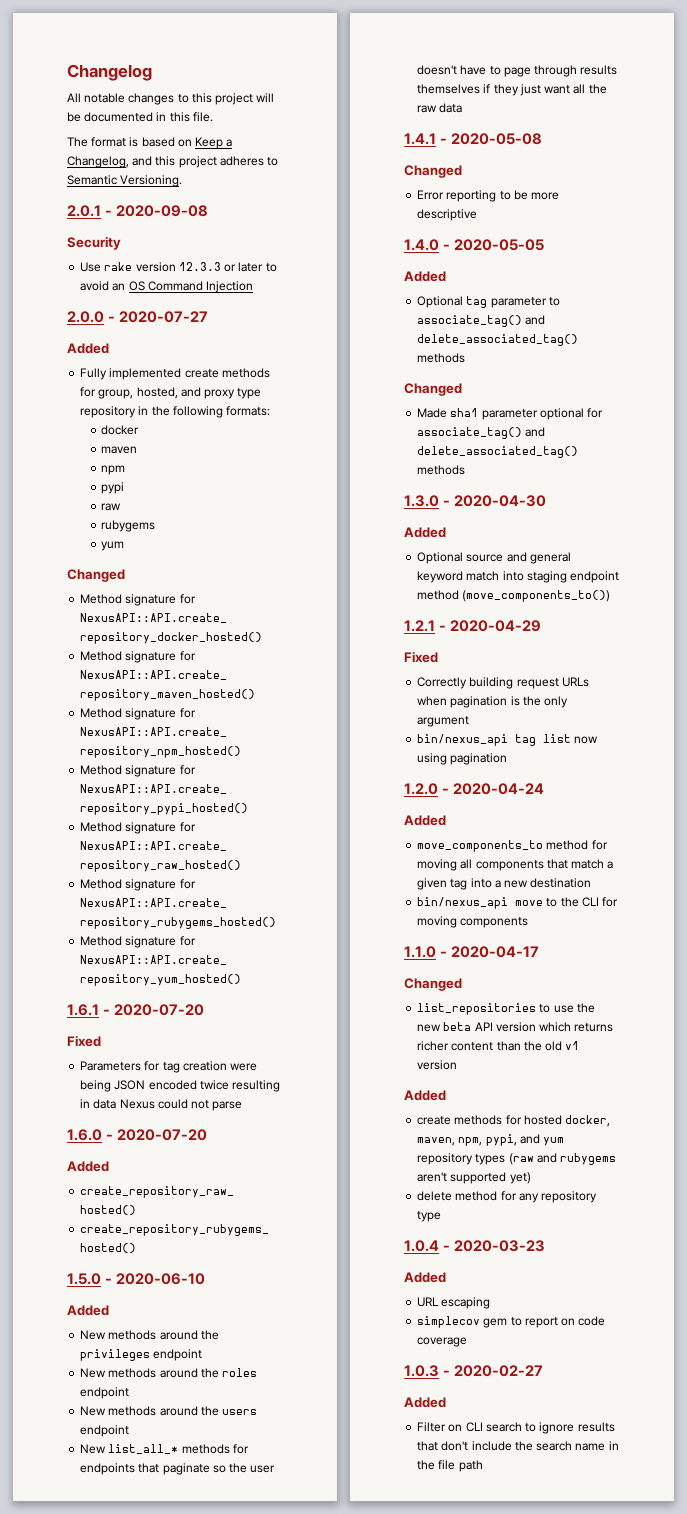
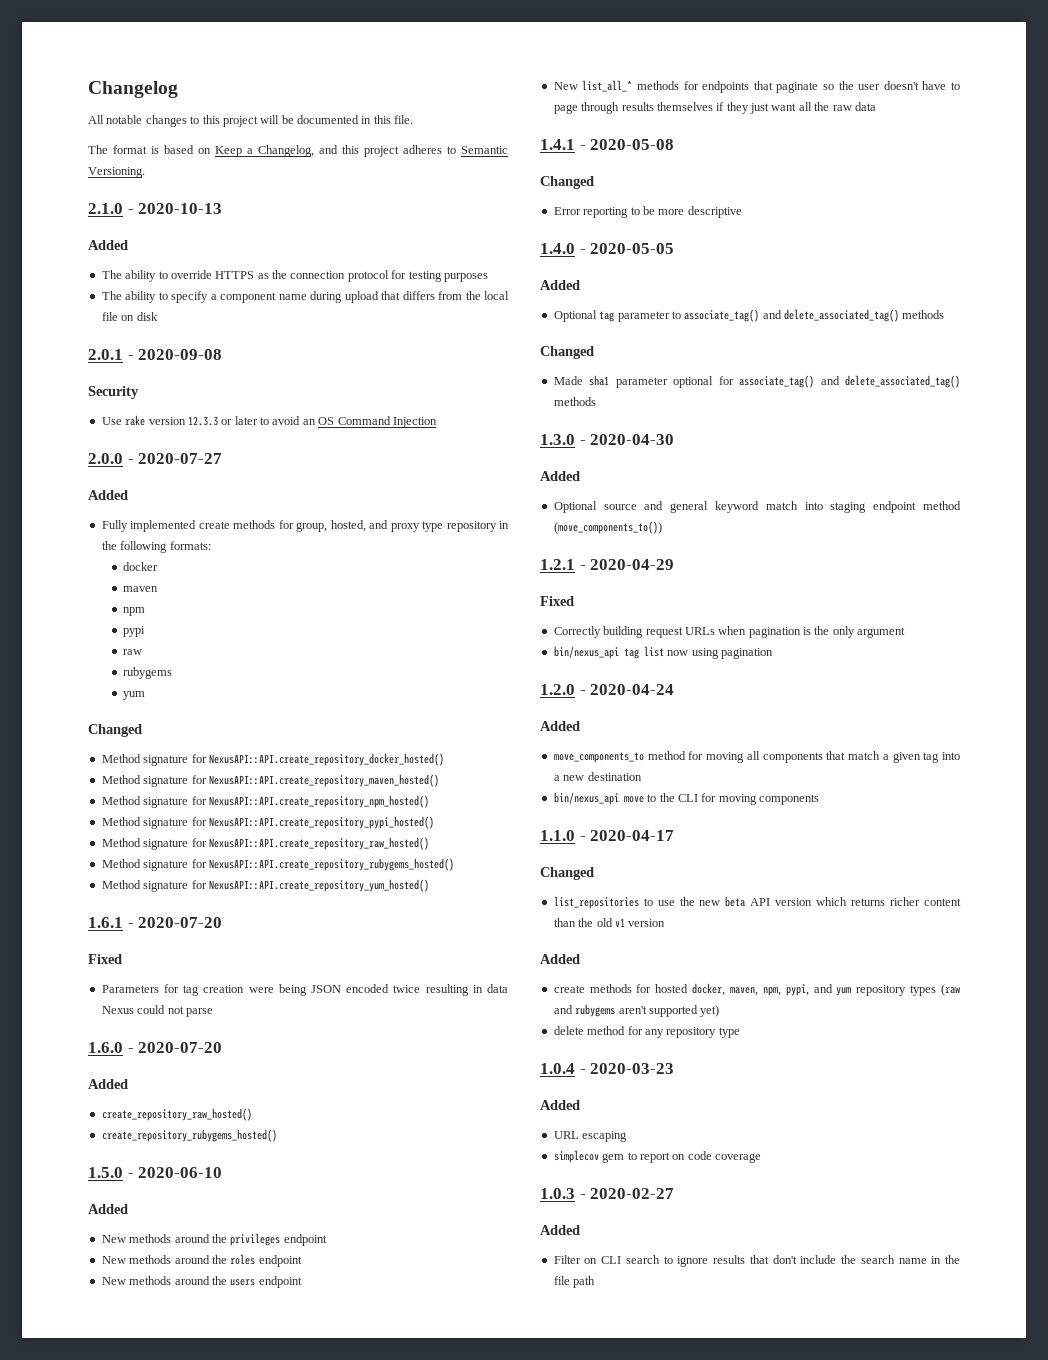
(183, 181) none -> [88,203,223,214] [88,240,128,250] [101,270,488,282] [101,291,509,303] [101,312,158,321] // 2.1.0 - 2020-10-13 // Added // The ability to override HTTPS as the connection protocol for testing purposes // The ability to specify a component name during upload that differs from the local file on disk

